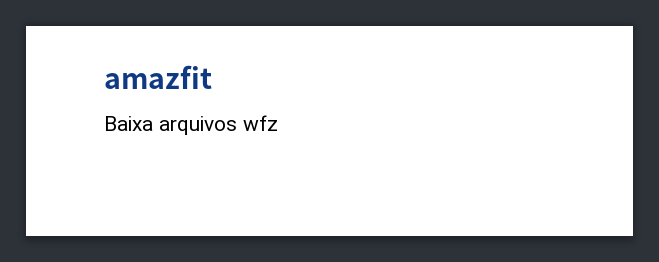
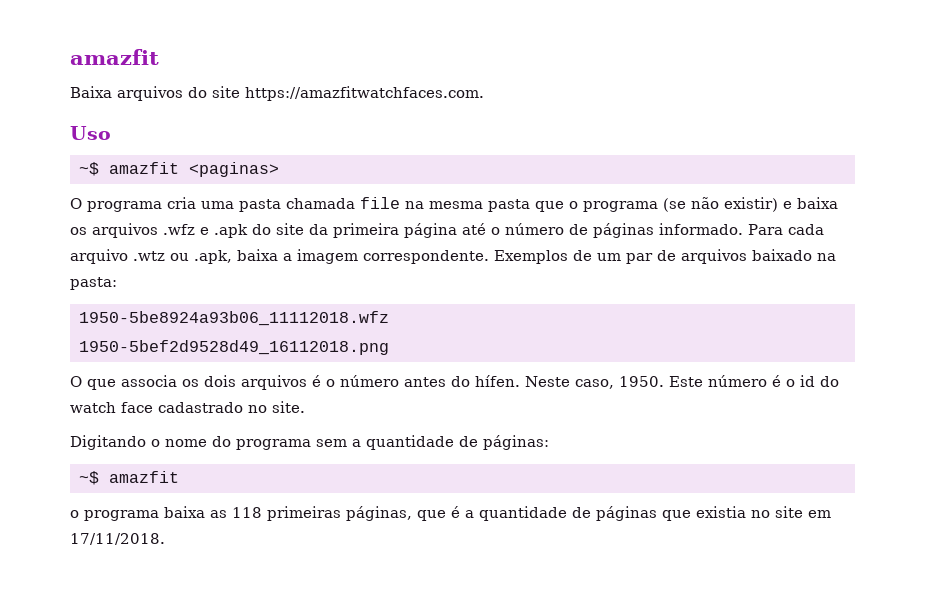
[243,115,278,131] wfz -> [188,86,484,101] [70,126,111,140] [79,162,279,177] [70,197,838,212] [70,223,824,238] [70,249,836,264] [70,277,117,290] [79,311,389,326] [79,340,389,355] [70,375,839,390] [70,401,305,413] [70,435,549,450] [79,471,179,485] [70,506,831,521] [70,533,165,545] do site https://amazfitwatchfaces.com. // Uso // ~$ amazfit <paginas> // O programa cria uma pasta chamada file na mesma pasta que o programa (se não existir) e baixa os arquivos .wfz e .apk do site da primeira página até o número de páginas informado. Para cada arquivo .wtz ou .apk, baixa a imagem correspondente. Exemplos de um par de arquivos baixado na pasta: // 1950-5be8924a93b06_11112018.wfz // 1950-5bef2d9528d49_16112018.png // O que associa os dois arquivos é o número antes do hífen. Neste caso, 1950. Este número é o id do watch face cadastrado no site. // Digitando o nome do programa sem a quantidade de páginas: // ~$ amazfit // o programa baixa as 118 primeiras páginas, que é a quantidade de páginas que existia no site em 17/11/2018.

